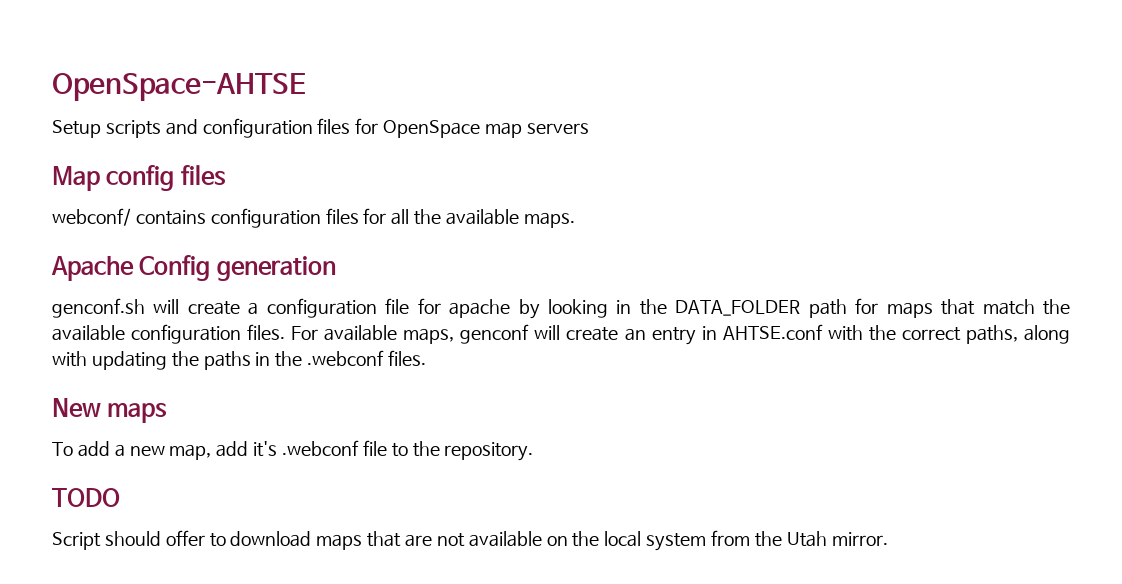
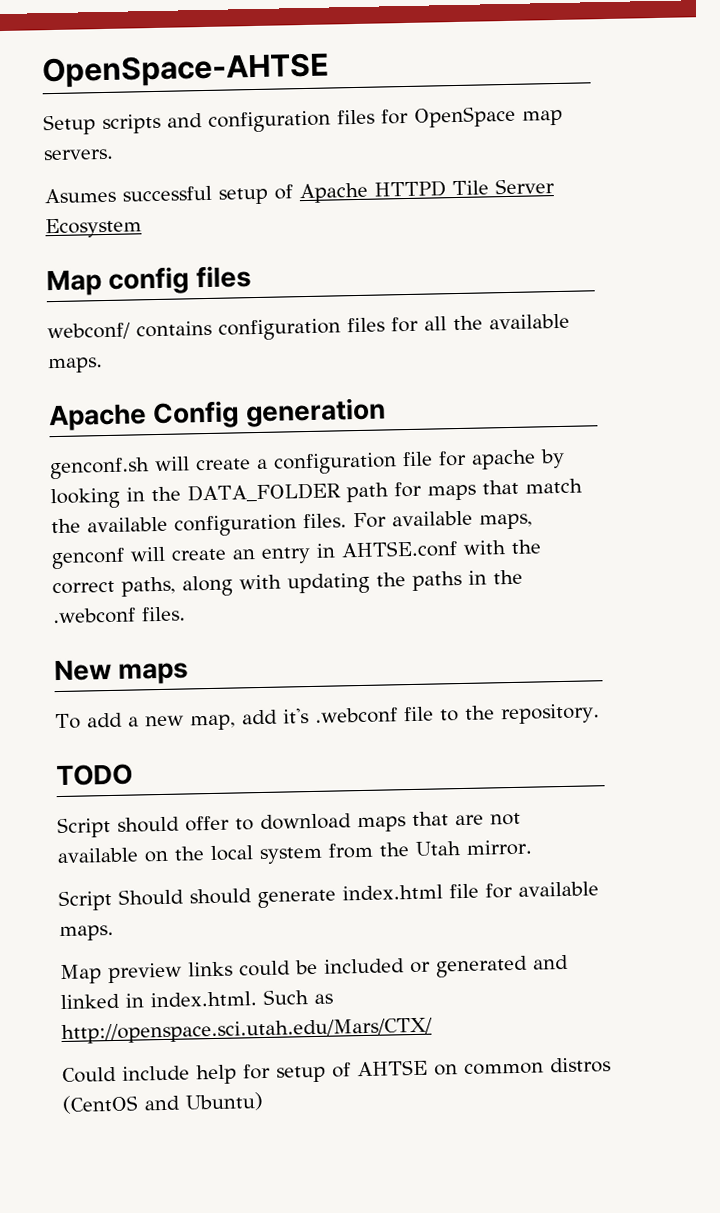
[526,123,589,134] servers -> [43,148,114,161] [44,178,555,205] [45,217,142,239] servers. // Asumes successful setup of Apache HTTPD Tile Server Ecosystem
(888, 539) none -> [58,881,599,912] [59,924,114,942] [60,954,569,985] [60,989,333,1010] [61,1017,433,1045] [62,1057,611,1085] [62,1092,263,1115] // Script Should should generate index.html file for available maps. // Map preview links could be included or generated and linked in index.html. Such as http://openspace.sci.utah.edu/Mars/CTX/ // Could include help for setup of AHTSE on common distros (CentOS and Ubuntu)

